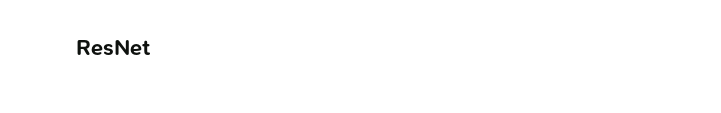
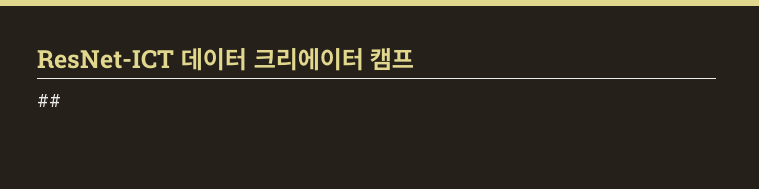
[76,39,151,56] ResNet -> [37,48,415,71] [37,94,61,107] ResNet-ICT 데이터 크리에이터 캠프 // ##

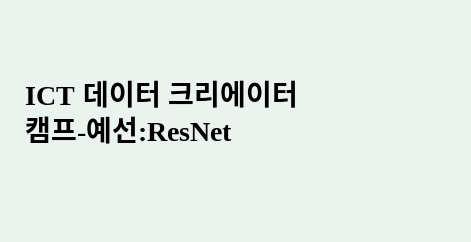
[37,49,174,69] ResNet-ICT -> [25,87,75,105] ICT
[370,48,415,71] [37,94,61,107] 캠프 // ## -> [25,116,232,144] 캠프-예선:ResNet

